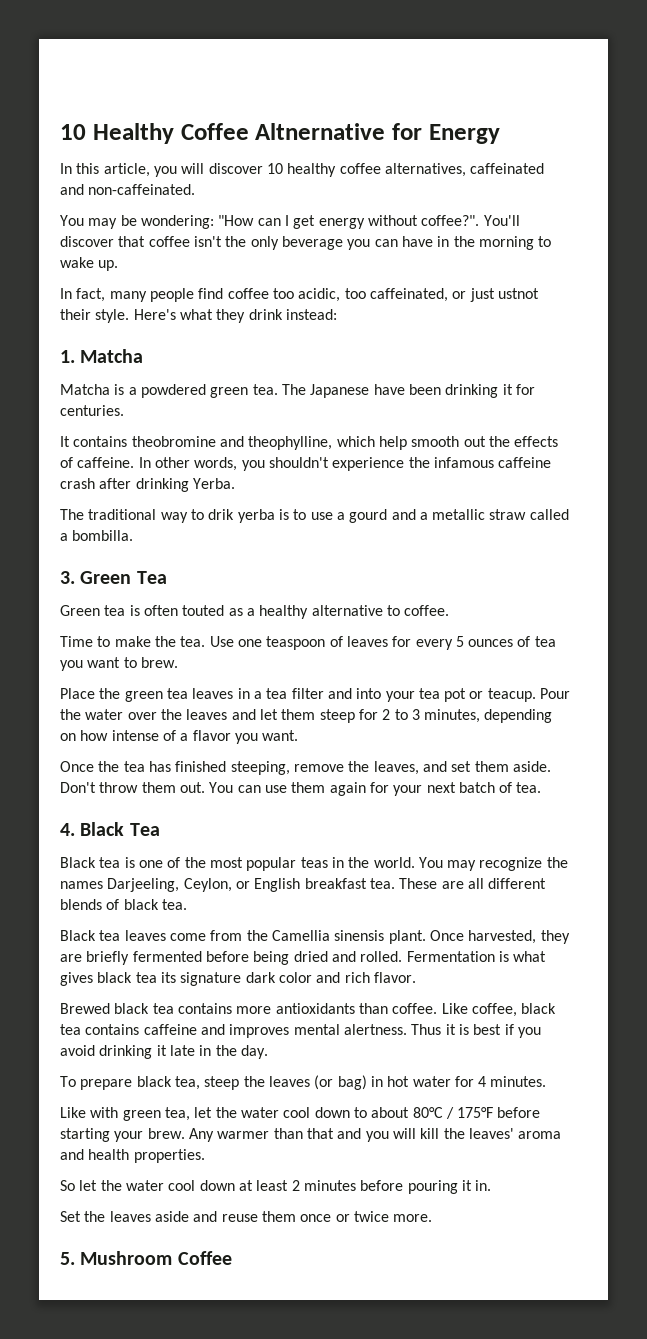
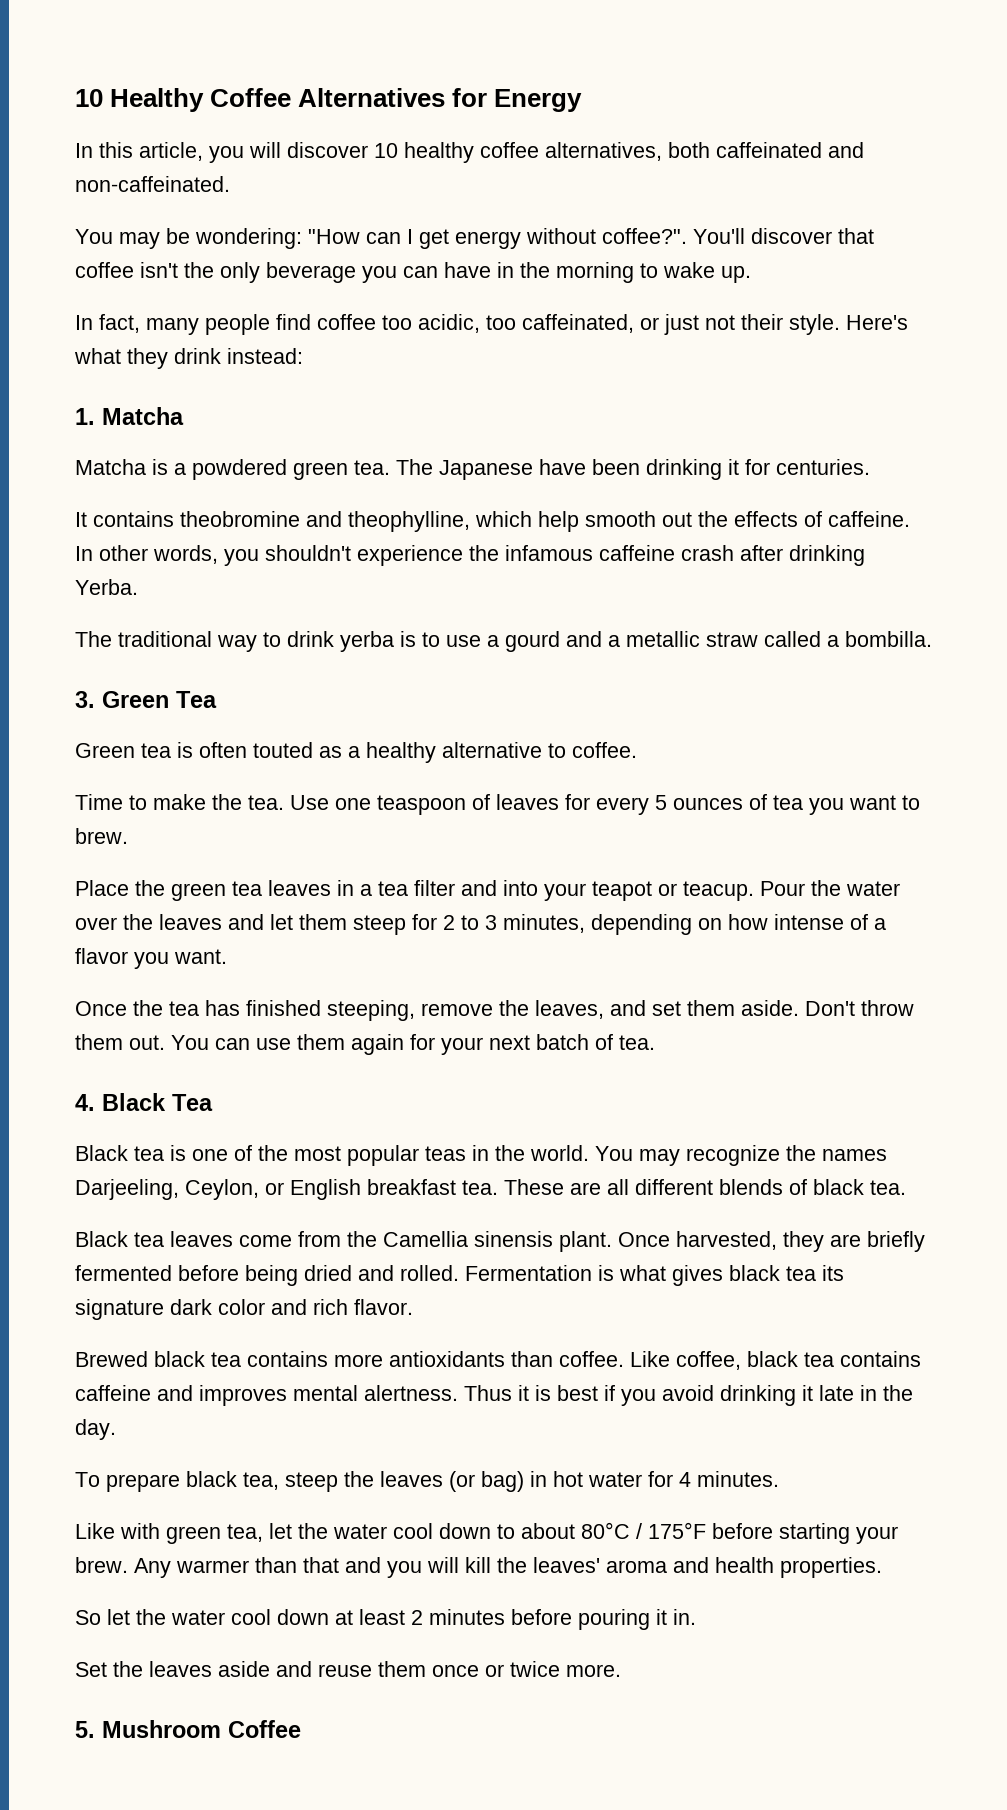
[255,123,386,140] Altnernative -> [298,88,446,107] Alternatives
(466, 170) none -> [668,142,710,158] both
[497,288,539,299] ustnot -> [705,315,735,330] not
[208,509,235,520] drik -> [287,631,334,647] drink
[418,688,467,702] tea pot -> [592,881,652,901] teapot

